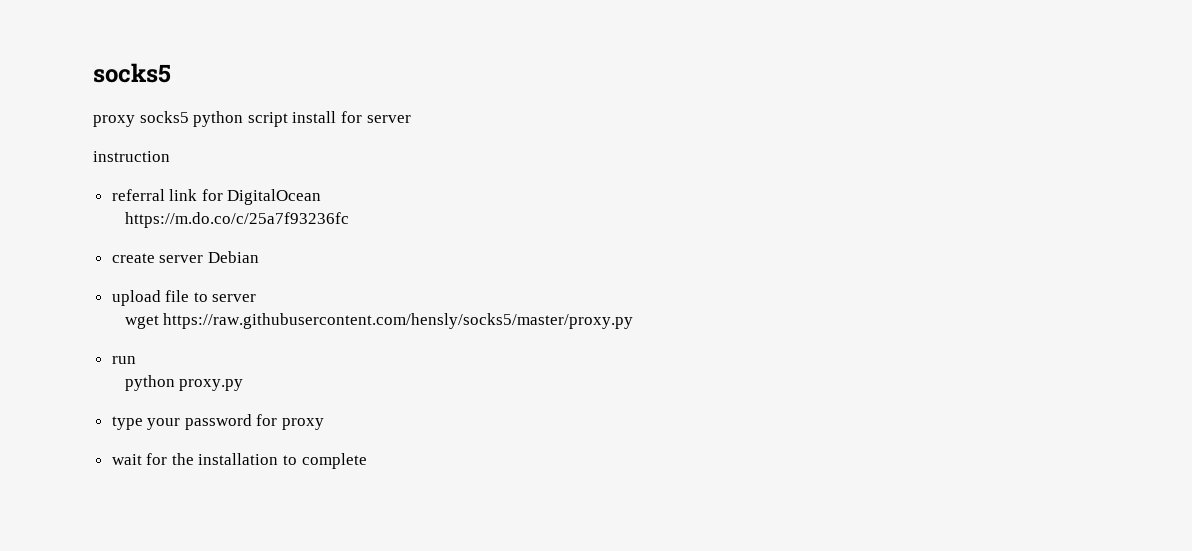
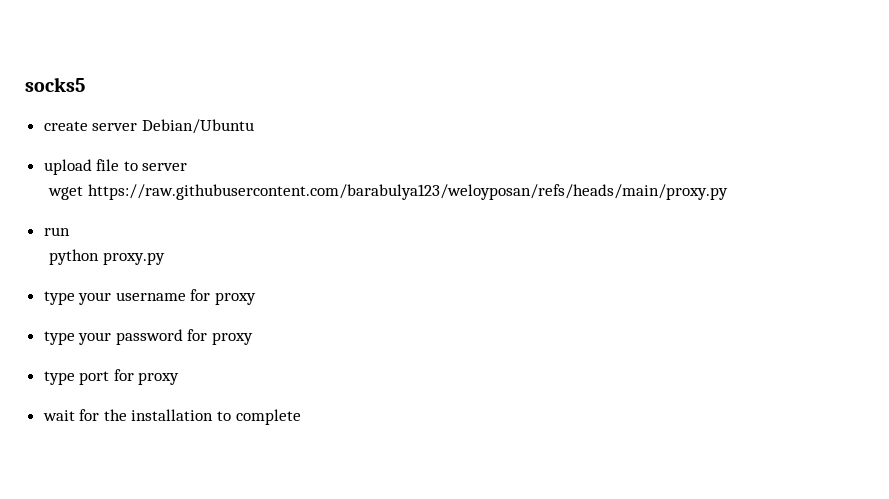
[93,63,171,83] [93,111,411,127] [93,151,170,162] [111,189,322,205] [124,212,349,228] socks5 // proxy socks5 python script install for server // instruction // referral link for DigitalOcean // https://m.do.co/c/25a7f93236fc -> [25,77,85,92] socks5
[207,251,259,263] Debian -> [141,119,254,134] Debian/Ubuntu
[163,313,634,329] https://raw.githubusercontent.com/hensly/socks5/master/proxy.py -> [87,184,728,200] https://raw.githubusercontent.com/barabulya123/weloyposan/refs/heads/main/proxy.py
(244, 385) none -> [43,289,257,305] // type your username for proxy
(325, 424) none -> [43,369,180,385] // type port for proxy

